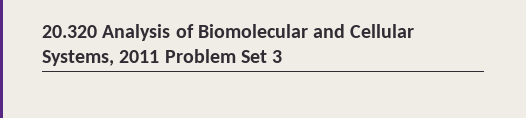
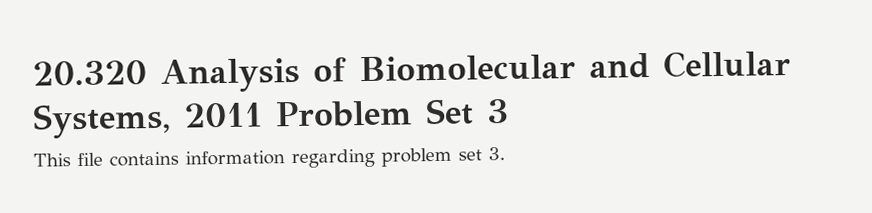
(283, 56) none -> [33,147,505,169] // This file contains information regarding problem set 3.

